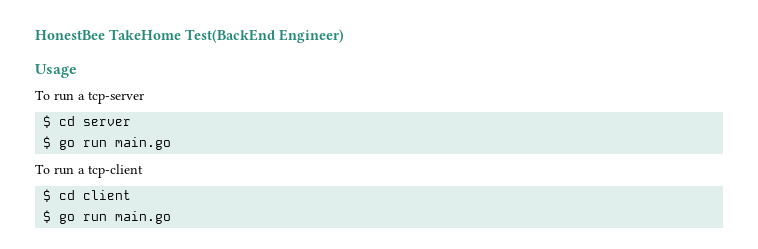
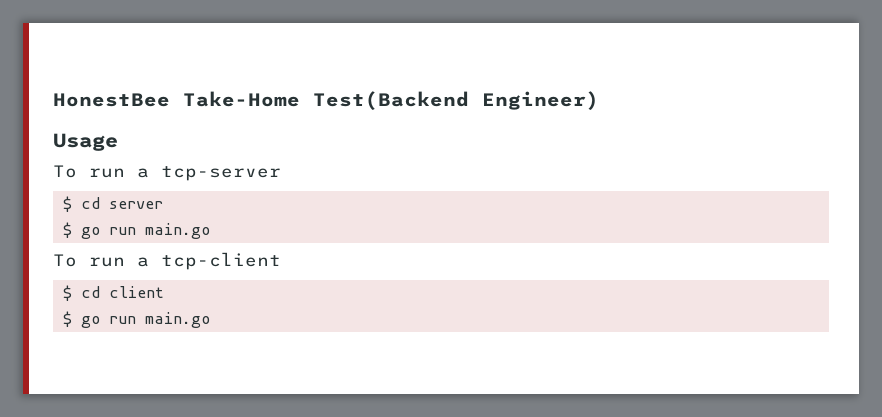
[109,29,275,43] TakeHome Test(BackEnd -> [183,91,469,110] Take-Home Test(Backend

